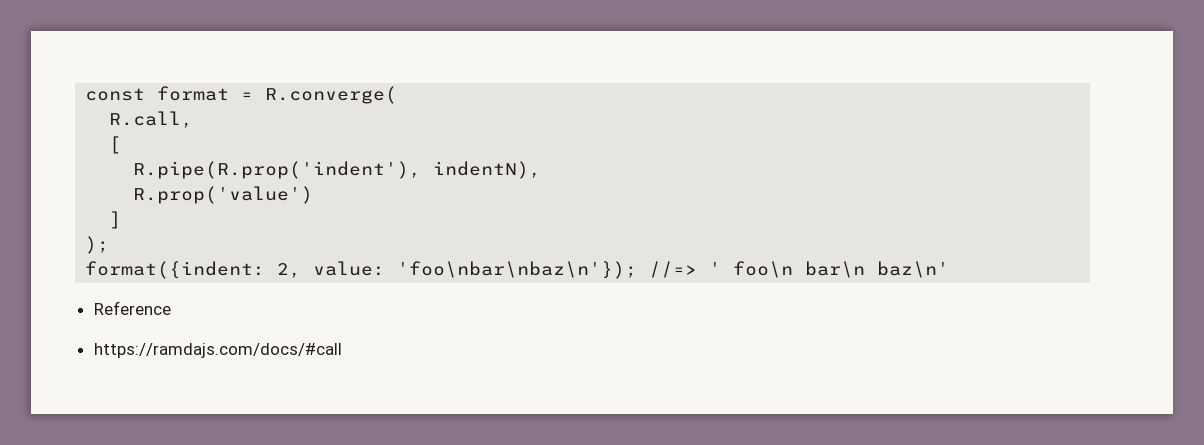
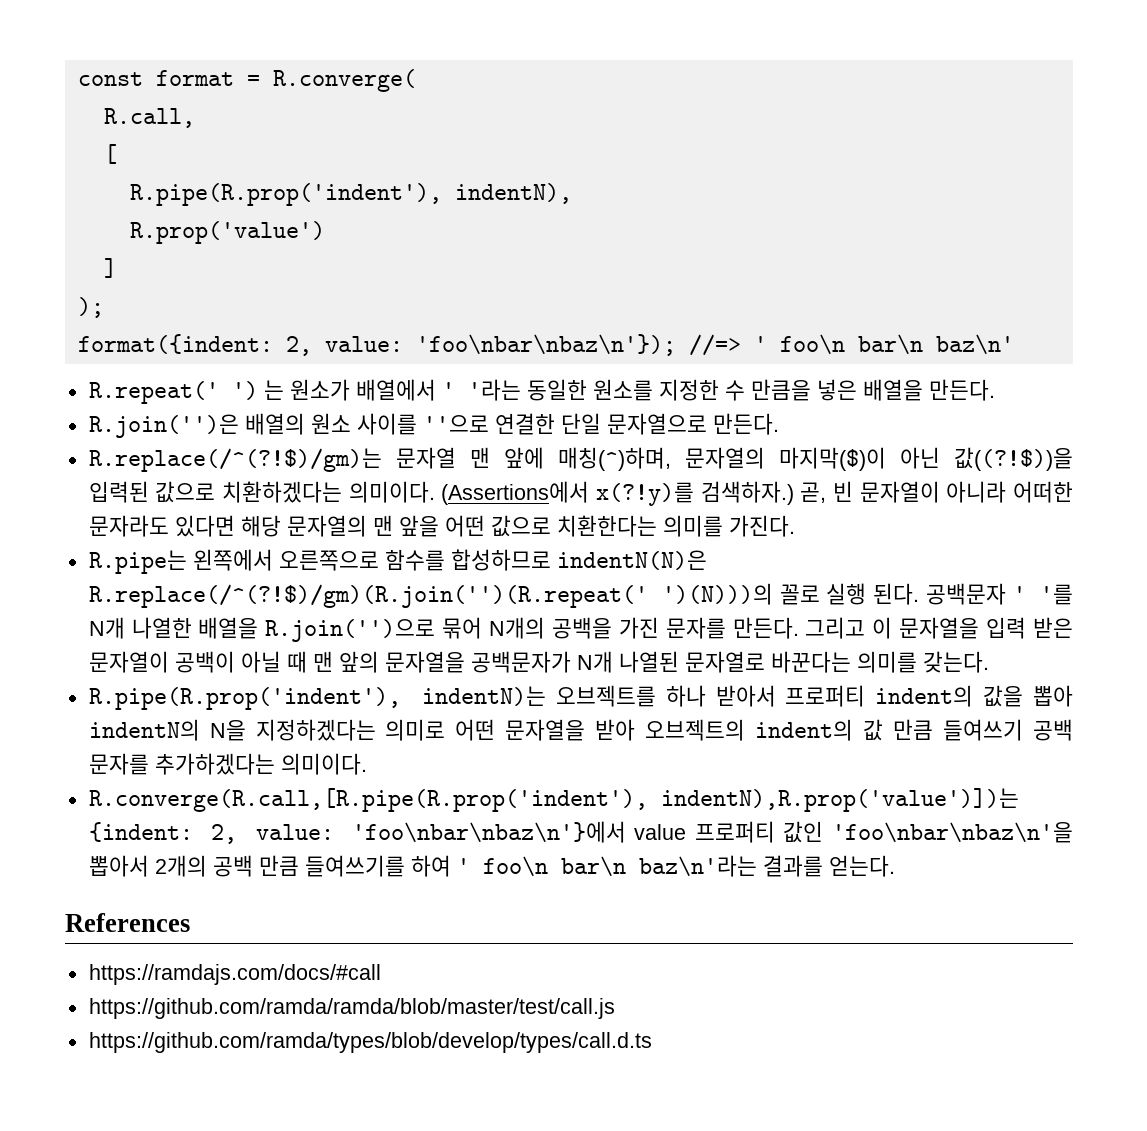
[93,301,171,315] Reference -> [88,379,995,404] [88,413,779,438] [88,447,1073,472] [88,481,1073,506] [88,515,795,537] [88,549,707,574] [88,583,1073,608] [88,617,1073,642] [88,651,989,673] [88,685,1073,710] [88,719,1073,741] [88,753,367,775] [88,788,1019,812] [88,821,1073,844] [88,855,895,877] [65,913,190,932] R.repeat(' ') 는 원소가 배열에서 ' '라는 동일한 원소를 지정한 수 만큼을 넣은 배열을 만든다. // R.join('')은 배열의 원소 사이를 ''으로 연결한 단일 문자열으로 만든다. // R.replace(/^(?!$)/gm)는 문자열 맨 앞에 매칭(^)하며, 문자열의 마지막($)이 아닌 값((?!$))을 입력된 값으로 치환하겠다는 의미이다. (Assertions에서 x(?!y)를 검색하자.) 곧, 빈 문자열이 아니라 어떠한 문자라도 있다면 해당 문자열의 맨 앞을 어떤 값으로 치환한다는 의미를 가진다. // R.pipe는 왼쪽에서 오른쪽으로 함수를 합성하므로 indentN(N)은 R.replace(/^(?!$)/gm)(R.join('')(R.repeat(' ')(N)))의 꼴로 실행 된다. 공백문자 ' '를 N개 나열한 배열을 R.join('')으로 묶어 N개의 공백을 가진 문자를 만든다. 그리고 이 문자열을 입력 받은 문자열이 공백이 아닐 때 맨 앞의 문자열을 공백문자가 N개 나열된 문자열로 바꾼다는 의미를 갖는다. // R.pipe(R.prop('indent'), indentN)는 오브젝트를 하나 받아서 프로퍼티 indent의 값을 뽑아 indentN의 N을 지정하겠다는 의미로 어떤 문자열을 받아 오브젝트의 indent의 값 만큼 들여쓰기 공백 문자를 추가하겠다는 의미이다. // R.converge(R.call,[R.pipe(R.prop('indent'), indentN),R.prop('value')])는 {indent: 2, value: 'foo\nbar\nbaz\n'}에서 value 프로퍼티 값인 'foo\nbar\nbaz\n'을 뽑아서 2개의 공백 만큼 들여쓰기를 하여 ' foo\n bar\n baz\n'라는 결과를 얻는다. // References
(342, 350) none -> [88,998,615,1019] [88,1032,652,1053] // https://github.com/ramda/ramda/blob/master/test/call.js // https://github.com/ramda/types/blob/develop/types/call.d.ts

